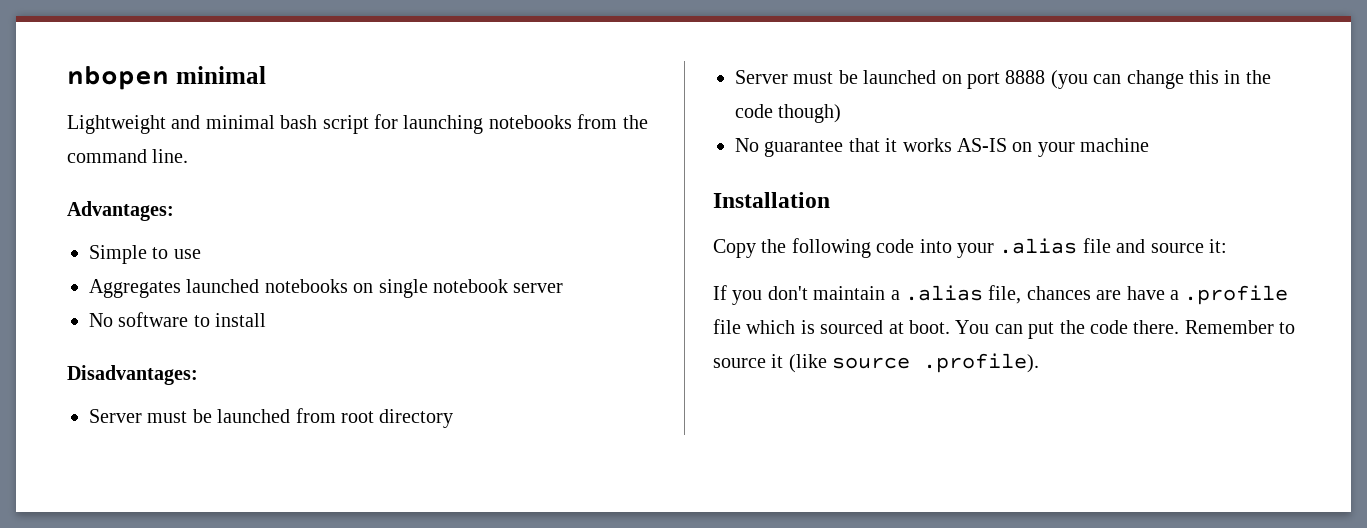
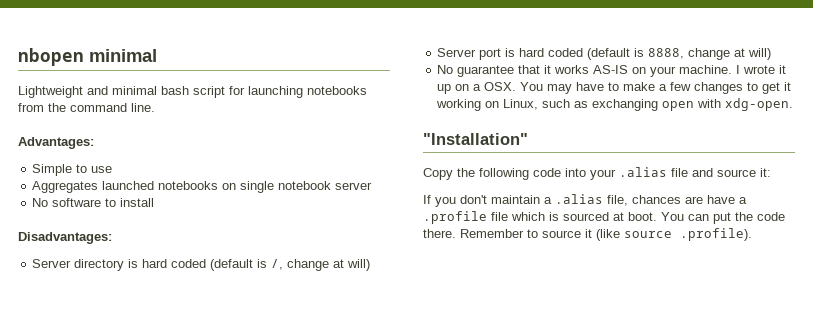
[147,408,454,428] [735,70,1271,89] [735,104,842,123] must be launched from root directory // Server must be launched on port 8888 (you can change this in the code though) -> [74,259,371,271] [437,48,772,60] directory is hard coded (default is /, change at will) // Server port is hard coded (default is 8888, change at will)
[1080,138,1150,152] [713,192,830,208] machine // Installation -> [679,65,787,74] [437,82,792,94] [436,98,794,111] [423,133,528,145] machine. I wrote it up on a OSX. You may have to make a few changes to get it working on Linux, such as exchanging open with xdg-open. // "Installation"

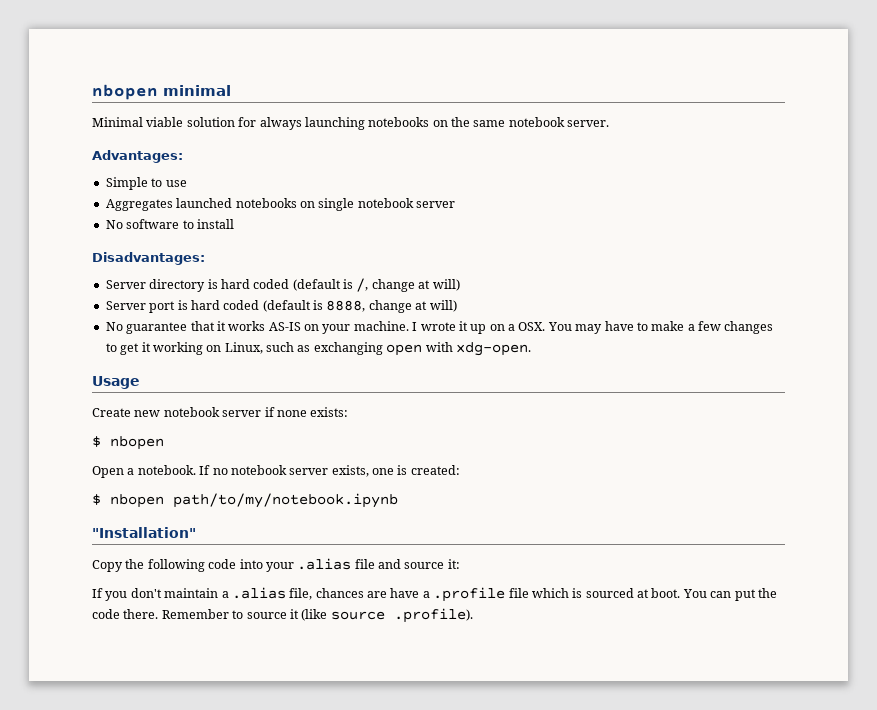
[18,86,367,98] [18,103,155,112] Lightweight and minimal bash script for launching notebooks from the command line. -> [92,117,610,130] Minimal viable solution for always launching notebooks on the same notebook server.
(794, 104) none -> [92,376,140,389] [92,407,349,417] [92,436,164,450] [92,465,460,478] [92,493,398,508] // Usage // Create new notebook server if none exists: // $ nbopen // Open a notebook. If no notebook server exists, one is created: // $ nbopen path/to/my/notebook.ipynb

